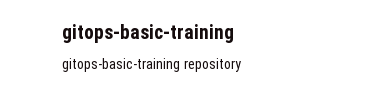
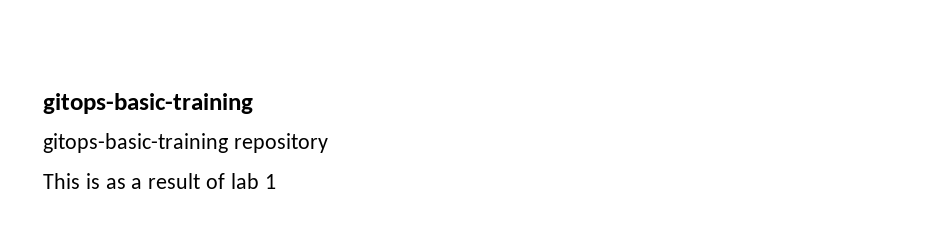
(241, 65) none -> [43,173,276,189] // This is as a result of lab 1

